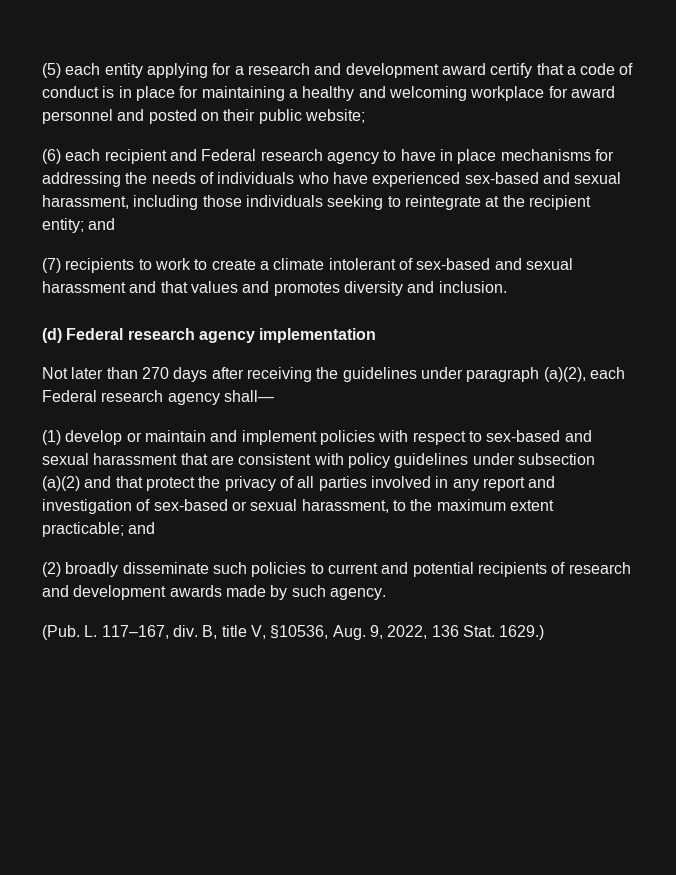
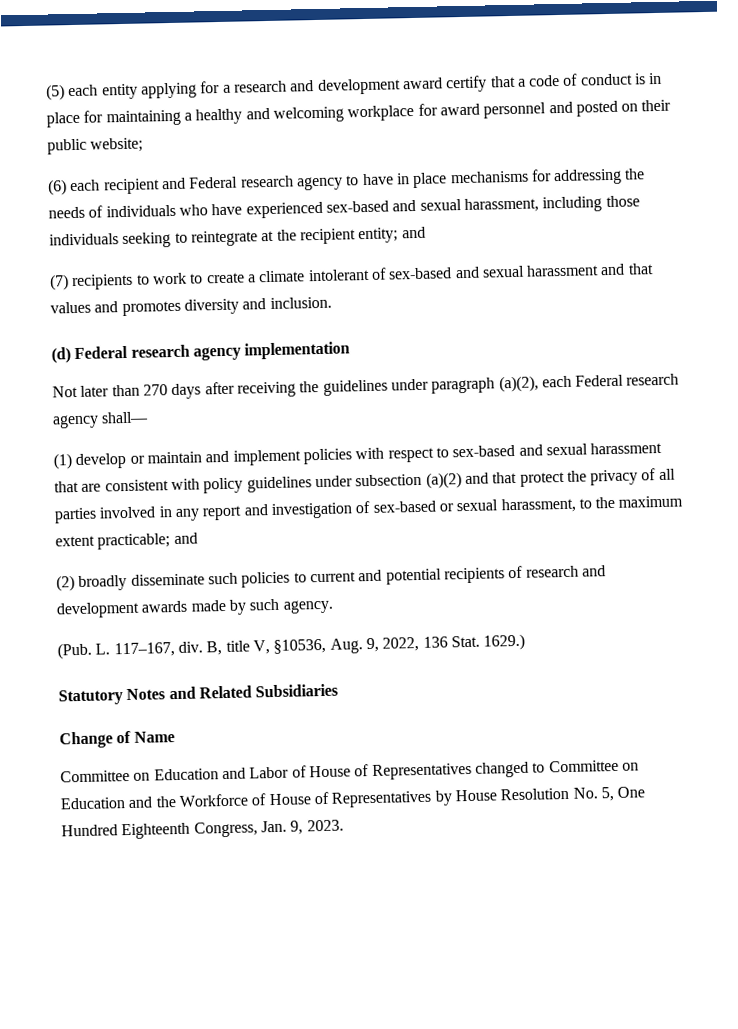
(545, 632) none -> [58,683,339,706] [59,730,175,749] [60,759,639,783] [60,786,646,810] [61,819,344,840] // Statutory Notes and Related Subsidiaries // Change of Name // Committee on Education and Labor of House of Representatives changed to Committee on Education and the Workforce of House of Representatives by House Resolution No. 5, One Hundred Eighteenth Congress, Jan. 9, 2023.

